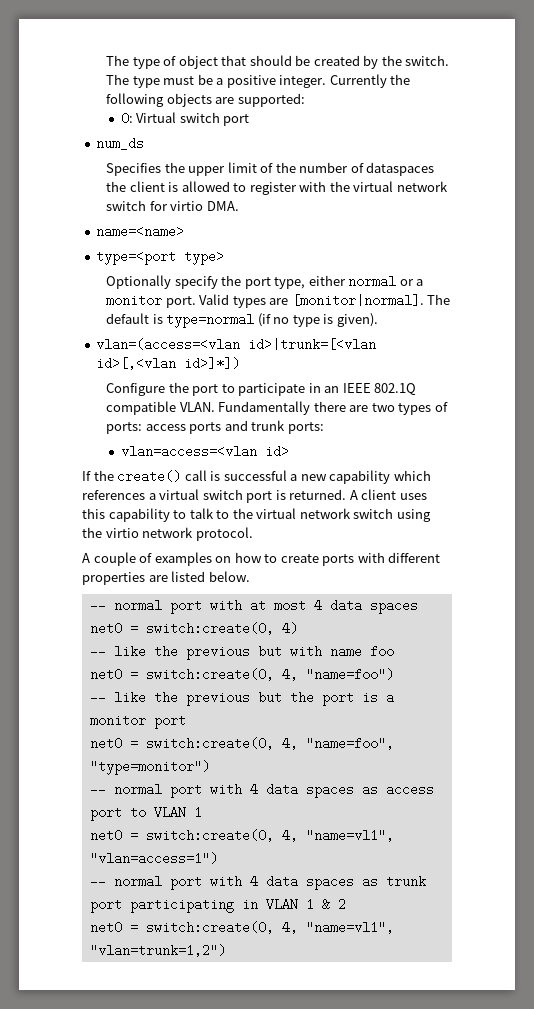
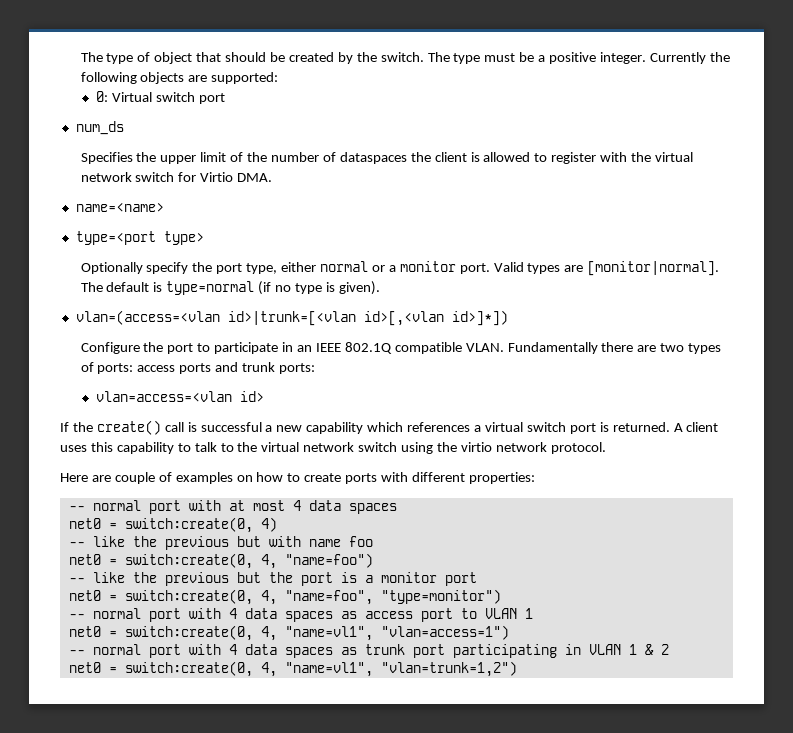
[170,201,204,211] virtio -> [200,172,234,182] Virtio
[82,553,90,563] A -> [60,473,111,482] Here are
[82,571,250,585] properties are listed below. -> [468,472,535,484] properties:

